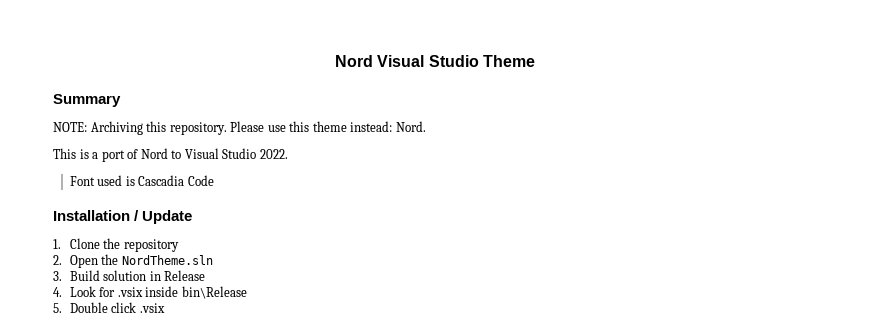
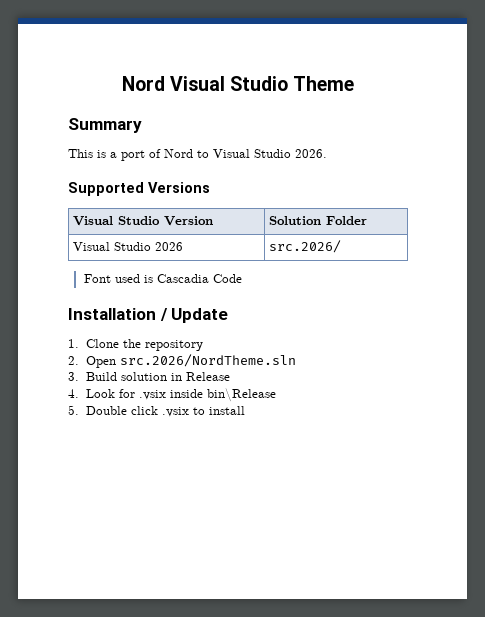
[53,121,426,135] // NOTE: Archiving this repository. Please use this theme instead: Nord. -> (142, 125) none
[259,149,288,159] 2022. -> [295,149,327,158] [68,182,210,196] [73,216,214,226] [269,216,368,225] [73,242,184,251] [269,240,342,253] 2026. // Supported Versions // Visual Studio Version | Solution Folder // Visual Studio 2026 | src.2026/
[101,254,213,265] the NordTheme.sln -> [119,354,296,367] src.2026/NordTheme.sln
(165, 308) none -> [192,406,245,415] to install

